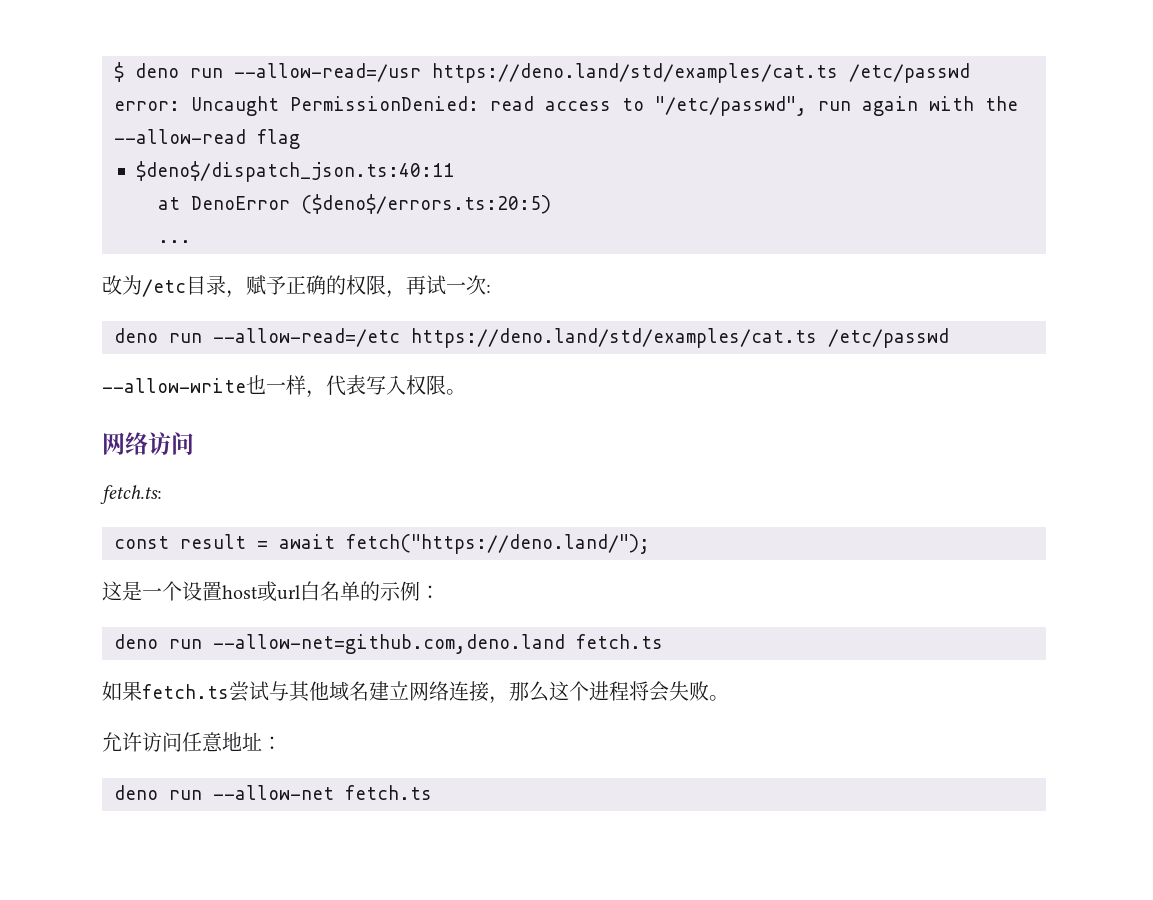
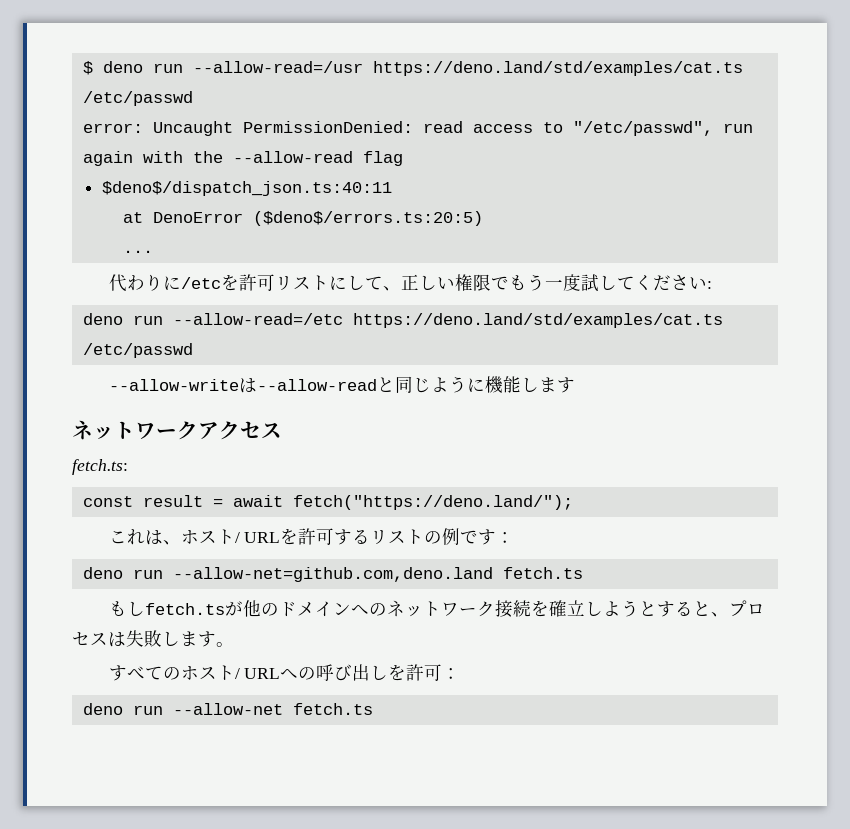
[102,275,486,298] 改为/etc目录，赋予正确的权限，再试一次 -> [108,274,707,292] 代わりに/etcを許可リストにして、正しい権限でもう一度試してください
[246,375,466,398] [102,432,194,456] 也一样，代表写入权限。 // 网络访问 -> [238,376,575,393] [72,420,282,440] は--allow-readと同じように機能します // ネットワークアクセス
[102,581,420,602] 这是一个设置host或url白名单的示例 -> [108,528,497,545] これは、ホスト/ URLを許可するリストの例です
[102,681,729,704] [102,732,262,752] 如果fetch.ts尝试与其他域名建立网络连接，那么这个进程将会失败。 // 允许访问任意地址 -> [108,600,765,618] [72,630,234,647] [108,664,443,681] もしfetch.tsが他のドメインへのネットワーク接続を確立しようとすると、プロセスは失敗します。 // すべてのホスト/ URLへの呼び出しを許可

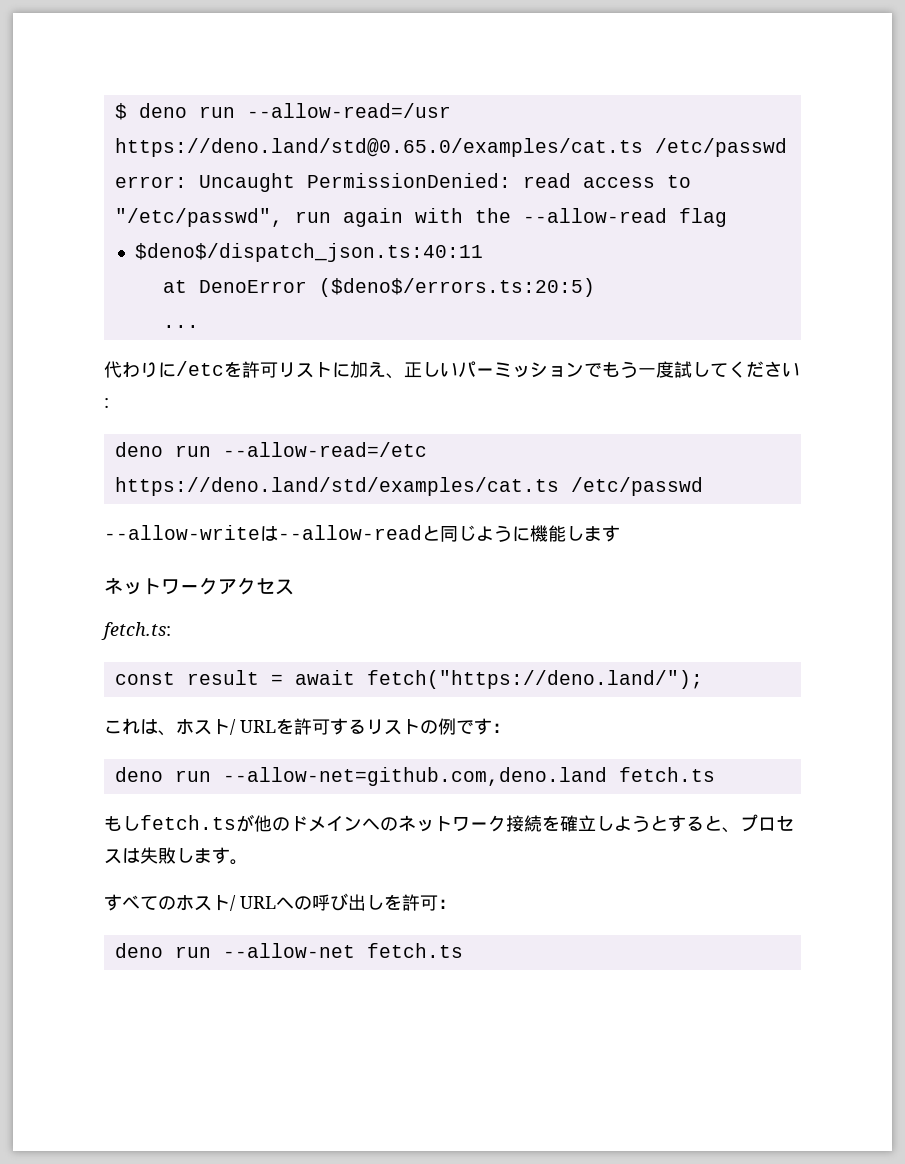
[372,61,743,76] https://deno.land/std/examples/cat.ts -> [114,138,643,157] https://deno.land/std@0.65.0/examples/cat.ts
[346,275,383,290] して -> [350,361,386,378] 加え
[454,274,491,291] 権限 -> [458,361,584,378] パーミッション

